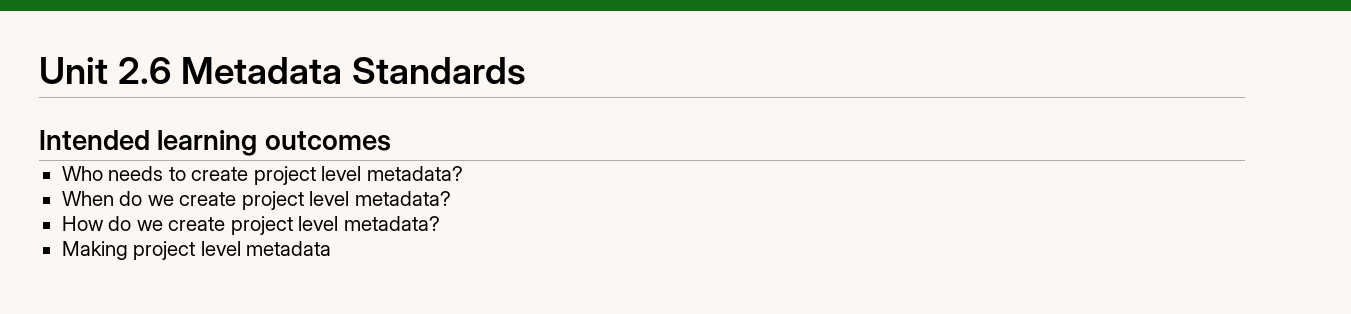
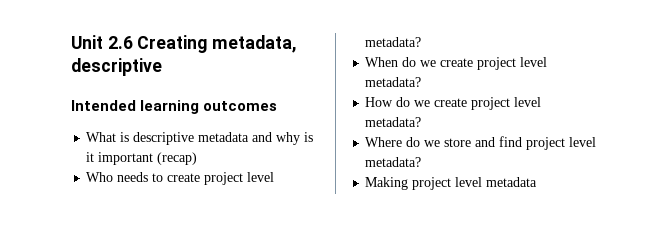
[180,57,526,85] Metadata Standards -> [137,35,297,53] [71,58,162,76] Creating metadata, descriptive
(391, 141) none -> [86,132,314,145] [86,152,198,165] // What is descriptive metadata and why is it important (recap)
(440, 223) none -> [365,136,597,150] [365,157,422,167] // Where do we store and find project level metadata?

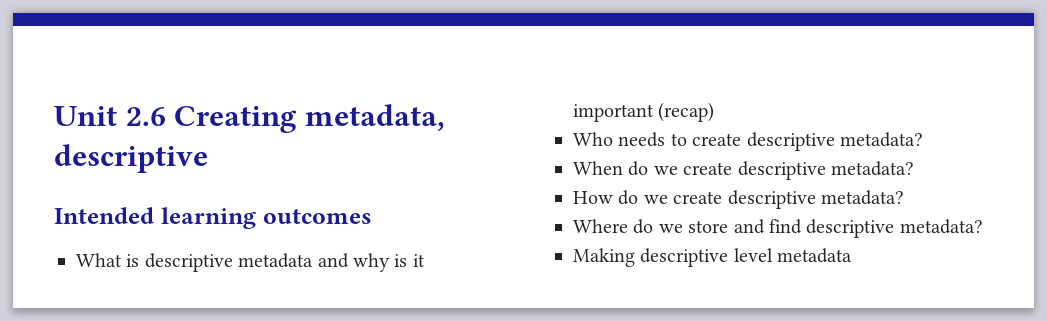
[204,172,275,185] project level -> [746,132,835,151] descriptive
[477,57,548,70] project level -> [737,161,826,180] descriptive
[471,97,542,110] project level -> [727,190,816,209] descriptive
[526,137,597,150] project level -> [806,219,895,238] descriptive
[412,177,452,190] project -> [640,248,729,267] descriptive

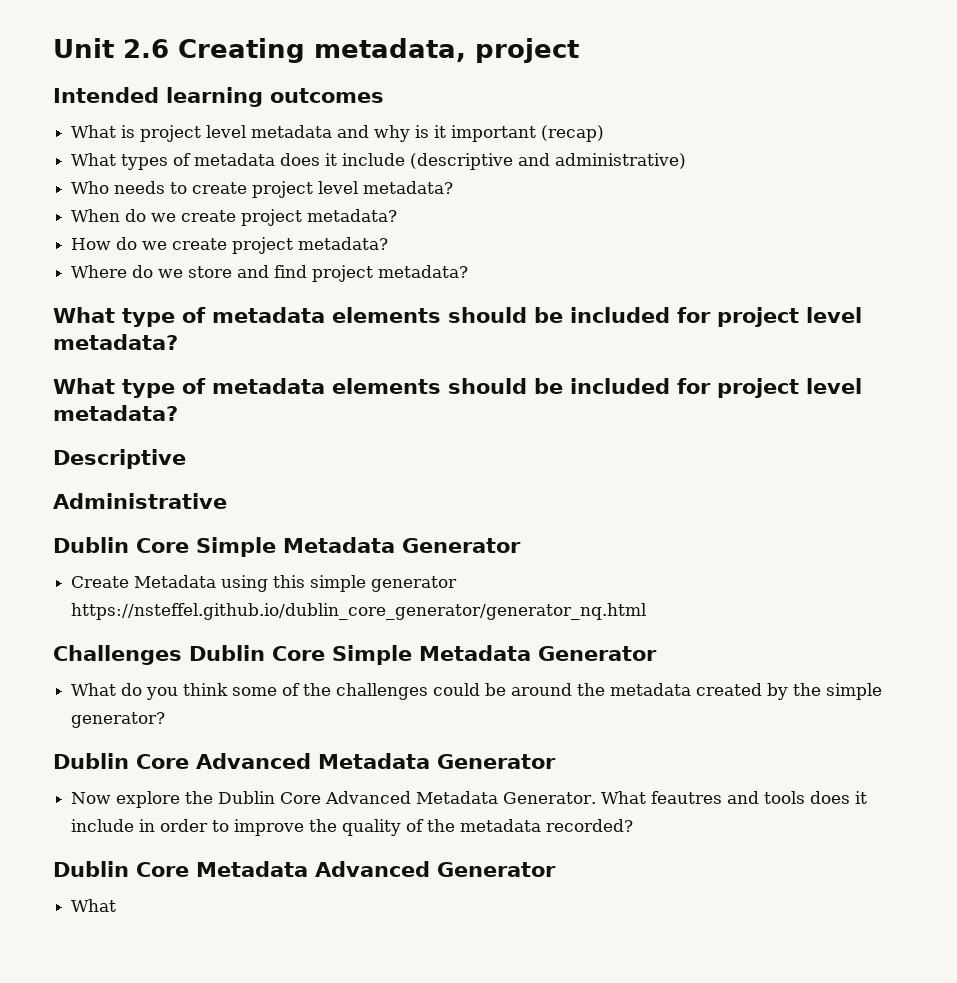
[54,144,208,173] descriptive -> [475,38,579,63] project
[144,253,233,272] descriptive -> [140,125,247,142] project level
(715, 112) none -> [71,153,687,170] // What types of metadata does it include (descriptive and administrative)
[746,132,835,151] descriptive -> [252,181,359,198] project level
[737,161,826,180] descriptive -> [241,209,303,226] project
[727,190,816,209] descriptive -> [232,237,294,254] project
[806,219,983,238] [573,248,853,267] descriptive metadata? // Making descriptive level metadata -> [312,265,469,282] [53,307,862,327] [53,334,178,350] [53,378,862,398] [53,405,178,421] [53,449,186,469] [53,493,227,509] [53,537,521,557] [71,575,458,592] [71,603,647,620] [53,645,657,665] [71,683,883,700] [71,712,166,728] [53,753,556,769] [71,791,868,808] [71,819,634,836] [53,861,556,877] [71,899,117,912] project metadata? // What type of metadata elements should be included for project level metadata? // What type of metadata elements should be included for project level metadata? // Descriptive // Administrative // Dublin Core Simple Metadata Generator // Create Metadata using this simple generator https://nsteffel.github.io/dublin_core_generator/generator_nq.html // Challenges Dublin Core Simple Metadata Generator // What do you think some of the challenges could be around the metadata created by the simple generator? // Dublin Core Advanced Metadata Generator // Now explore the Dublin Core Advanced Metadata Generator. What feautres and tools does it include in order to improve the quality of the metadata recorded? // Dublin Core Metadata Advanced Generator // What

